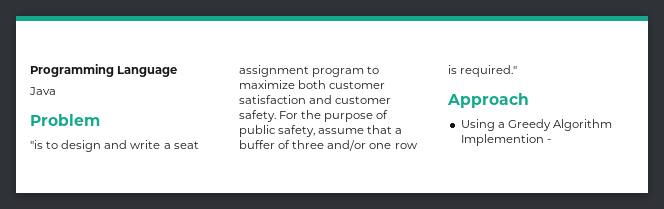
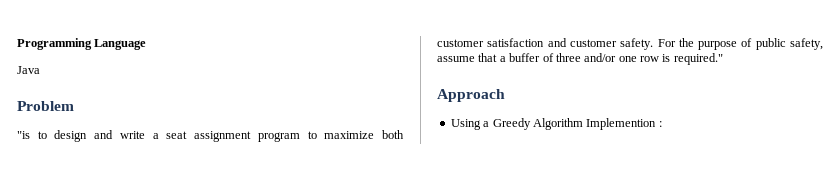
[546,139,551,143] - -> [658,121,662,127] :

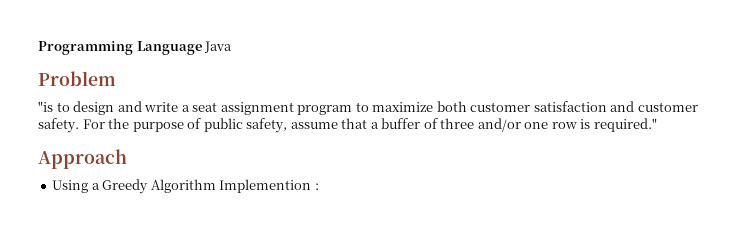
(147, 44) // -> (202, 48) none

